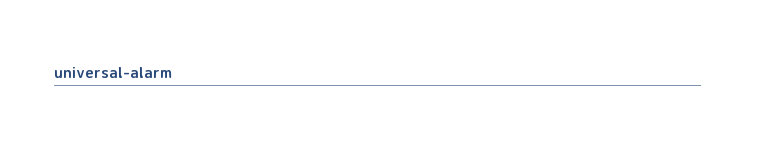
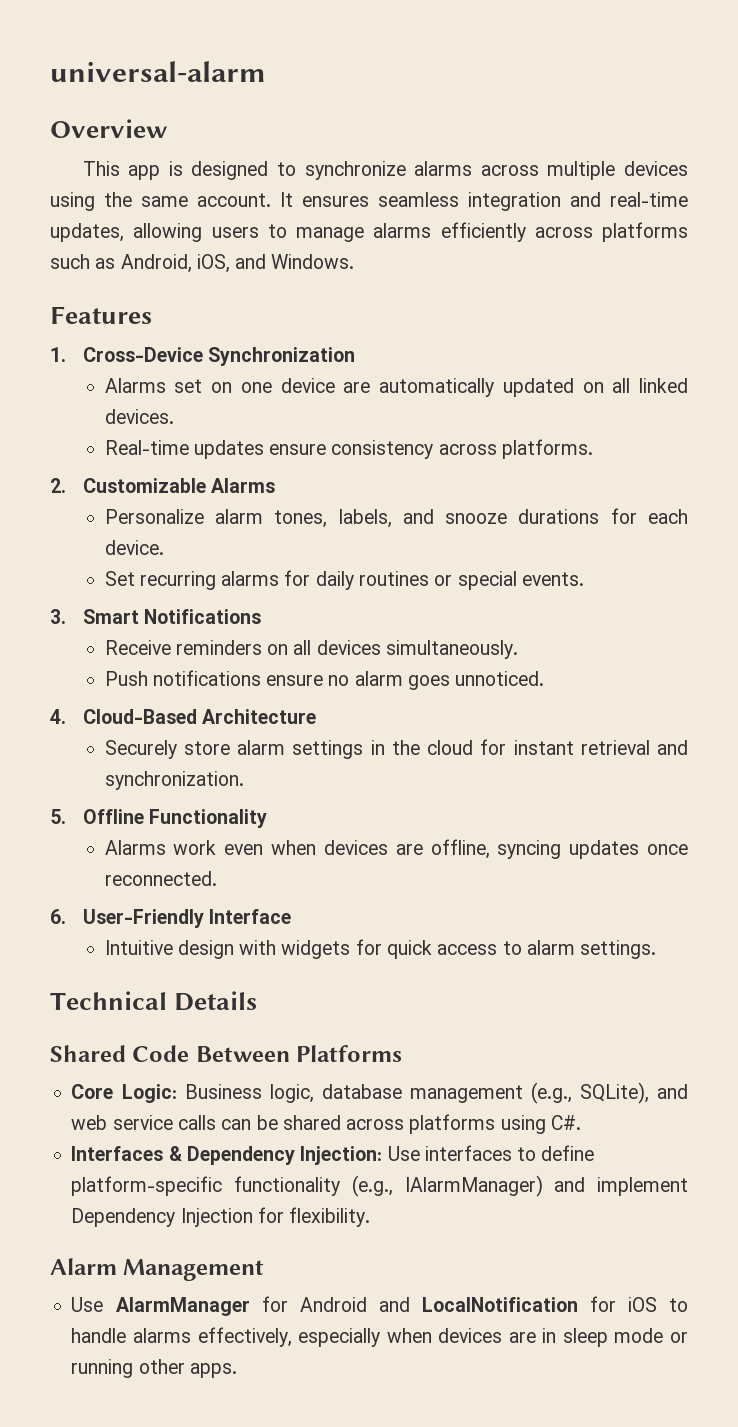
(172, 72) none -> [50,119,168,138] [82,161,689,180] [50,192,688,211] [50,222,688,242] [50,254,355,273] [50,306,152,324] [50,347,356,366] [104,378,689,397] [104,409,174,424] [104,439,593,459] [50,478,276,493] [104,508,688,528] [104,540,164,555] [104,570,584,590] [50,609,262,624] [104,640,518,659] [104,670,545,690] [50,709,317,724] [104,739,689,759] [104,771,244,790] [50,809,268,828] [104,839,688,859] [104,871,217,886] [50,909,292,928] [104,939,657,959] [50,991,258,1011] [50,1045,403,1062] [71,1082,689,1104] [71,1114,581,1134] [71,1145,595,1165] [71,1175,688,1197] [71,1207,371,1227] [50,1258,265,1281] [71,1296,689,1316] [71,1327,688,1347] [71,1359,237,1378] // Overview // This app is designed to synchronize alarms across multiple devices using the same account. It ensures seamless integration and real-time updates, allowing users to manage alarms efficiently across platforms such as Android, iOS, and Windows. // Features // 1. Cross-Device Synchronization // Alarms set on one device are automatically updated on all linked devices. // Real-time updates ensure consistency across platforms. // 2. Customizable Alarms // Personalize alarm tones, labels, and snooze durations for each device. // Set recurring alarms for daily routines or special events. // 3. Smart Notifications // Receive reminders on all devices simultaneously. // Push notifications ensure no alarm goes unnoticed. // 4. Cloud-Based Architecture // Securely store alarm settings in the cloud for instant retrieval and synchronization. // 5. Offline Functionality // Alarms work even when devices are offline, syncing updates once reconnected. // 6. User-Friendly Interface // Intuitive design with widgets for quick access to alarm settings. // Technical Details // Shared Code Between Platforms // Core Logic: Business logic, database management (e.g., SQLite), and web service calls can be shared across platforms using C#. // Interfaces & Dependency Injection: Use interfaces to define platform-specific functionality (e.g., IAlarmManager) and implement Dependency Injection for flexibility. // Alarm Management // Use AlarmManager for Android and LocalNotification for iOS to handle alarms effectively, especially when devices are in sleep mode or running other apps.

